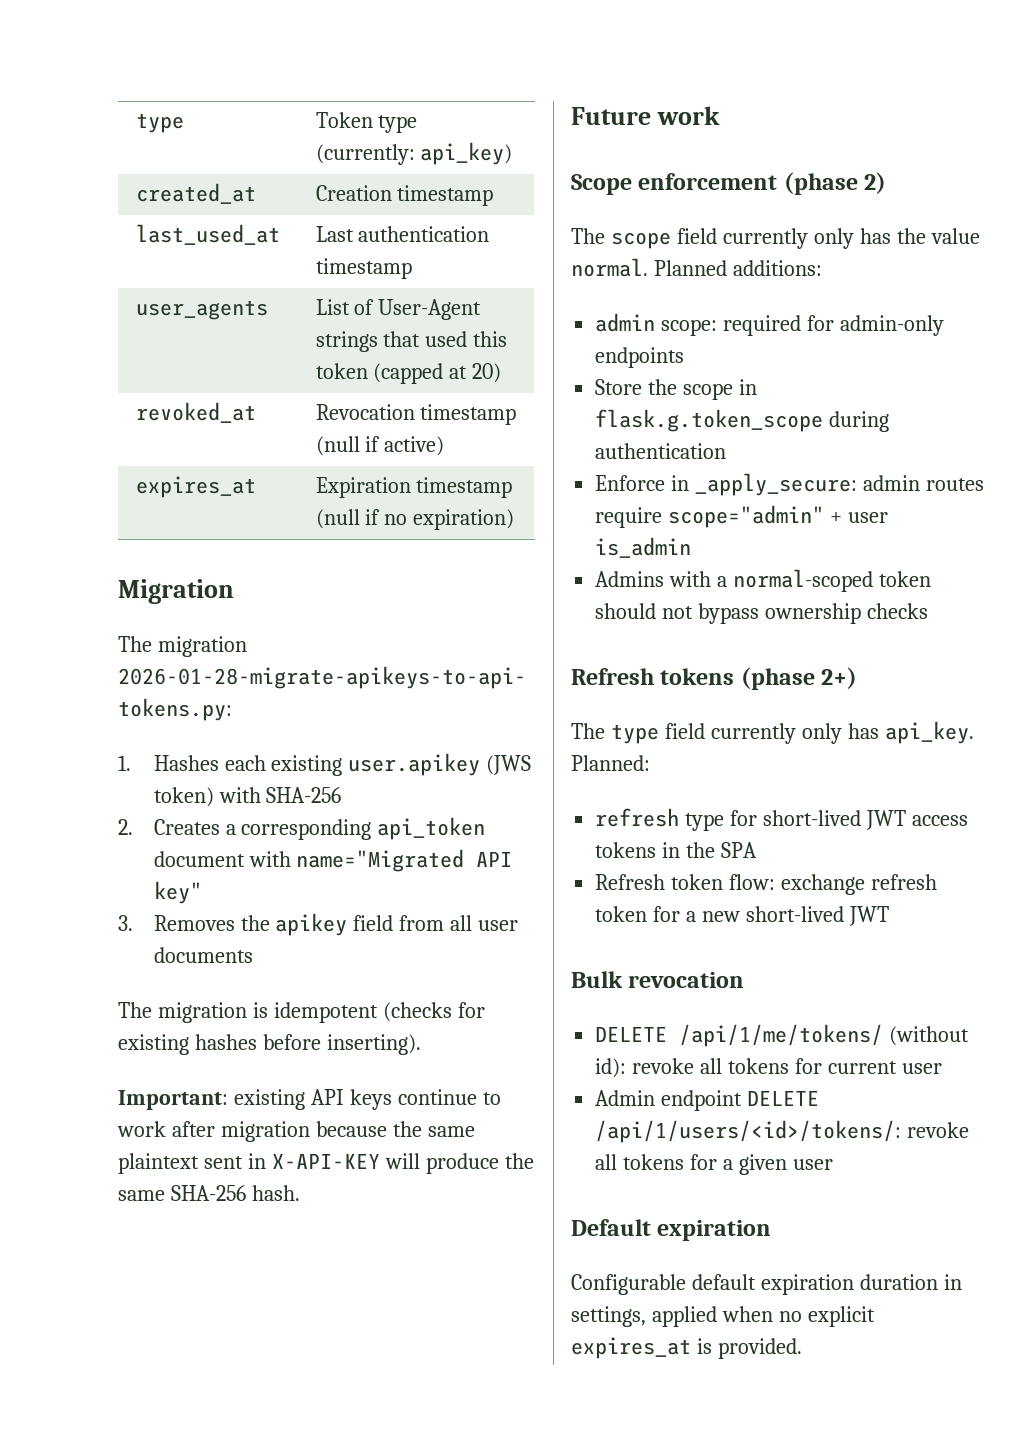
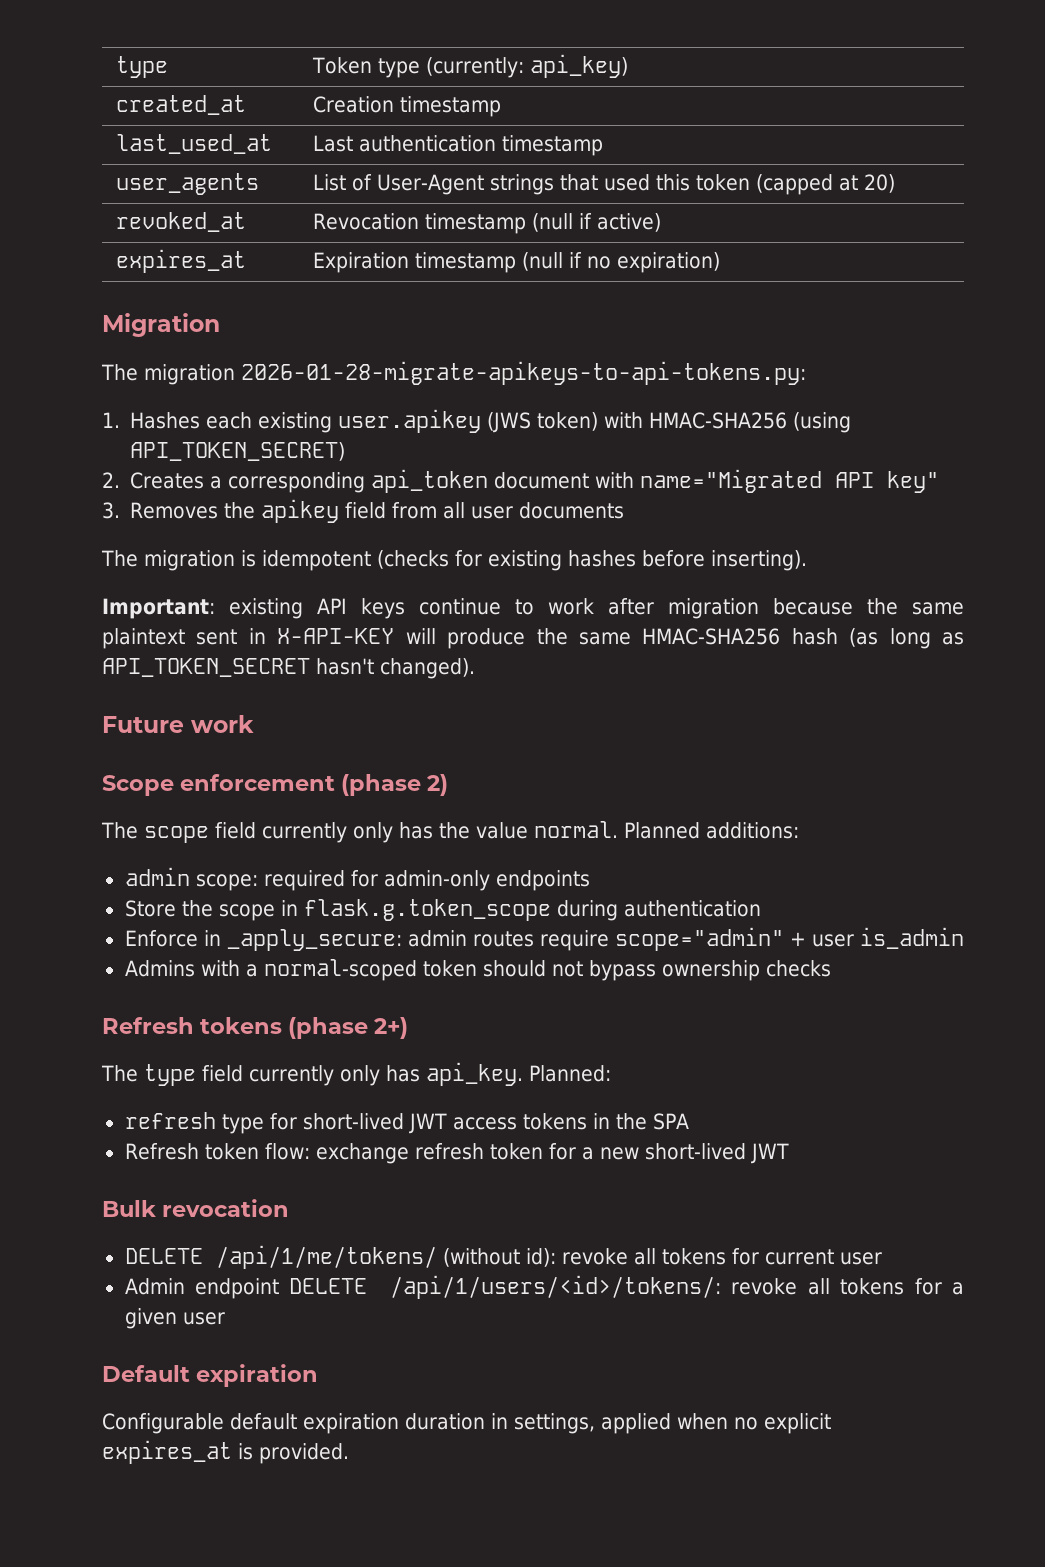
[266,787,342,803] SHA-256 -> [649,412,852,433] [130,442,346,461] HMAC-SHA256 (using API_TOKEN_SECRET)
[170,1185,300,1201] SHA-256 hash. -> [642,628,964,649] [102,658,475,679] HMAC-SHA256 hash (as long as API_TOKEN_SECRET hasn't changed).

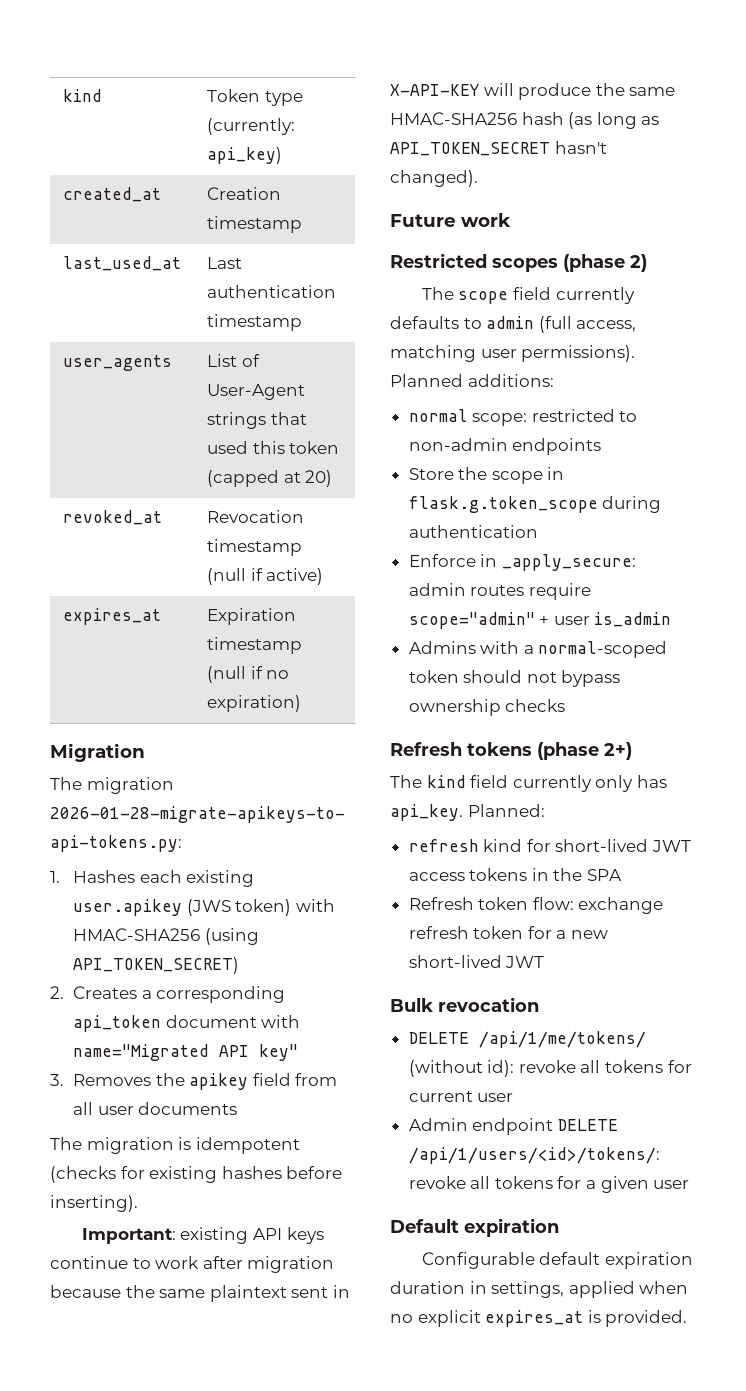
[116,56,169,78] type -> [62,89,102,102] kind
[102,774,336,796] Scope enforcement -> [390,253,558,272] Restricted scopes
[353,821,799,843] [124,867,490,891] only has the value normal. Planned additions: // admin scope: required for admin-only -> [390,316,637,333] [390,345,636,362] [390,374,554,387] [408,409,638,426] [408,438,508,451] defaults to admin (full access, matching user permissions). Planned additions: // normal scope: restricted to non-admin
[144,1064,196,1086] type -> [426,775,466,788] kind
[221,1114,264,1134] type -> [483,839,523,852] kind

